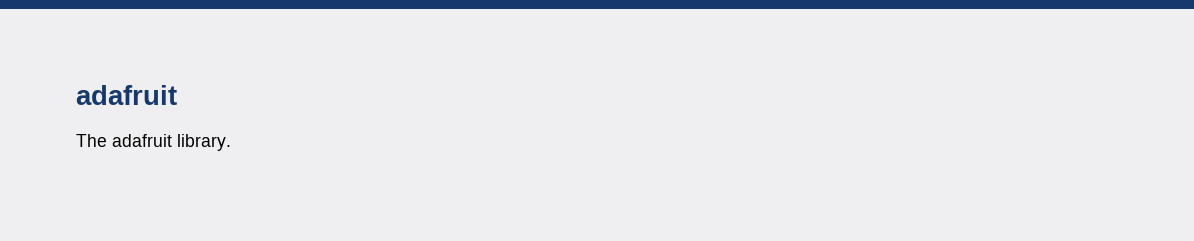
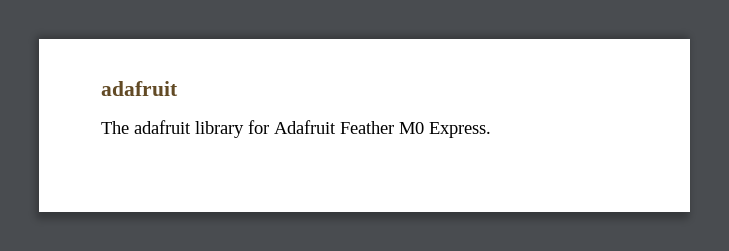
[177,134,231,151] library. -> [195,120,491,138] library for Adafruit Feather M0 Express.

